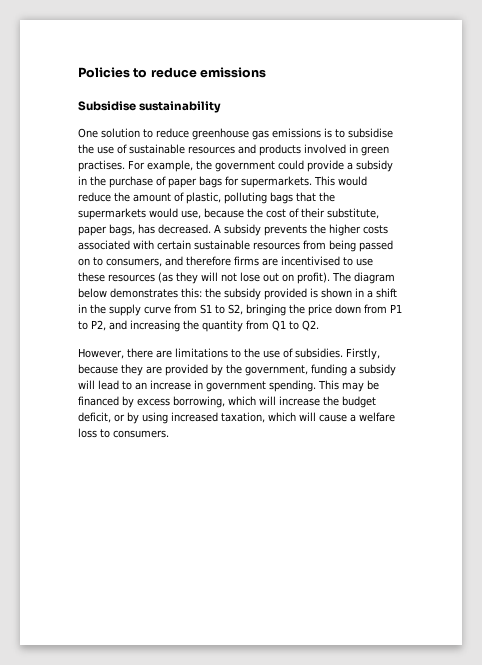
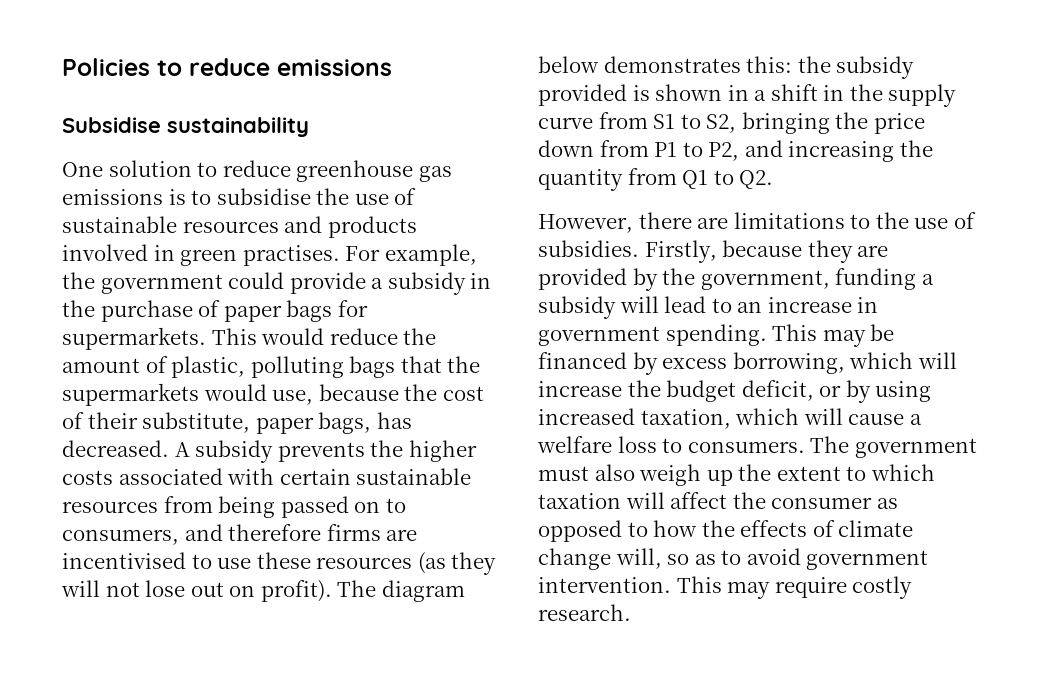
(169, 434) none -> [810,436,977,458] [538,464,935,486] [538,492,898,509] [538,520,914,542] [538,548,929,570] [538,576,913,599] [538,604,631,621] The government must also weigh up the extent to which taxation will affect the consumer as opposed to how the effects of climate change will, so as to avoid government intervention. This may require costly research.

